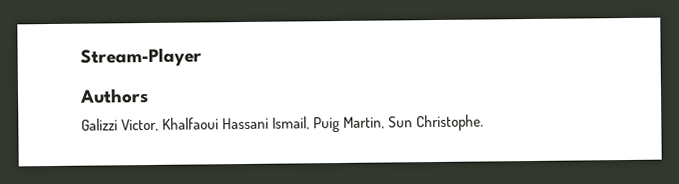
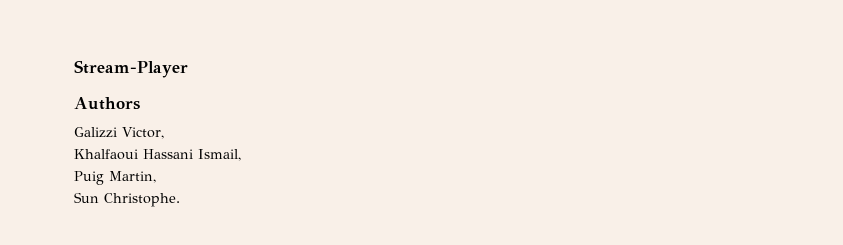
(160, 125) none -> (164, 133) //
(311, 123) none -> (241, 155) //
(386, 122) none -> (156, 177) //

